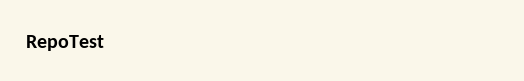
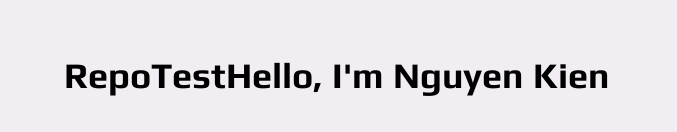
[26,35,104,51] RepoTest -> [64,62,610,96] RepoTestHello, I'm Nguyen Kien

